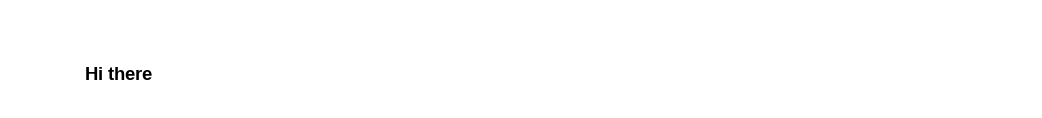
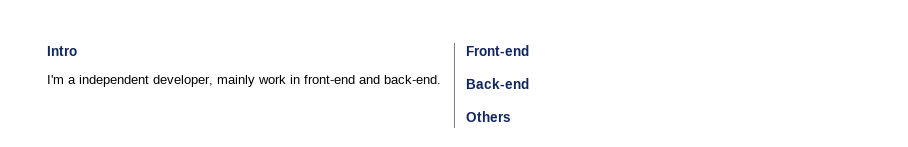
[85,67,152,80] Hi there -> [47,46,77,56] [47,75,441,87] [466,45,529,56] [466,78,529,89] [466,111,511,122] Intro // I'm a independent developer, mainly work in front-end and back-end. // Front-end // Back-end // Others

